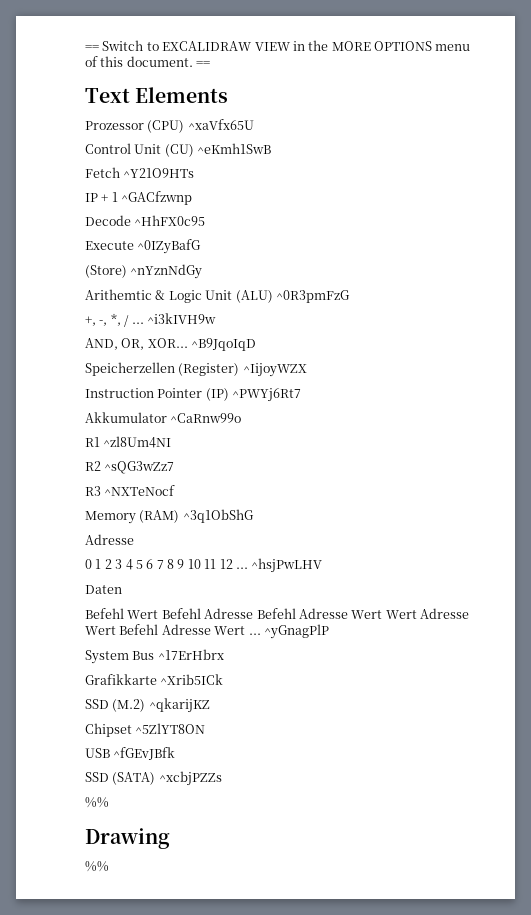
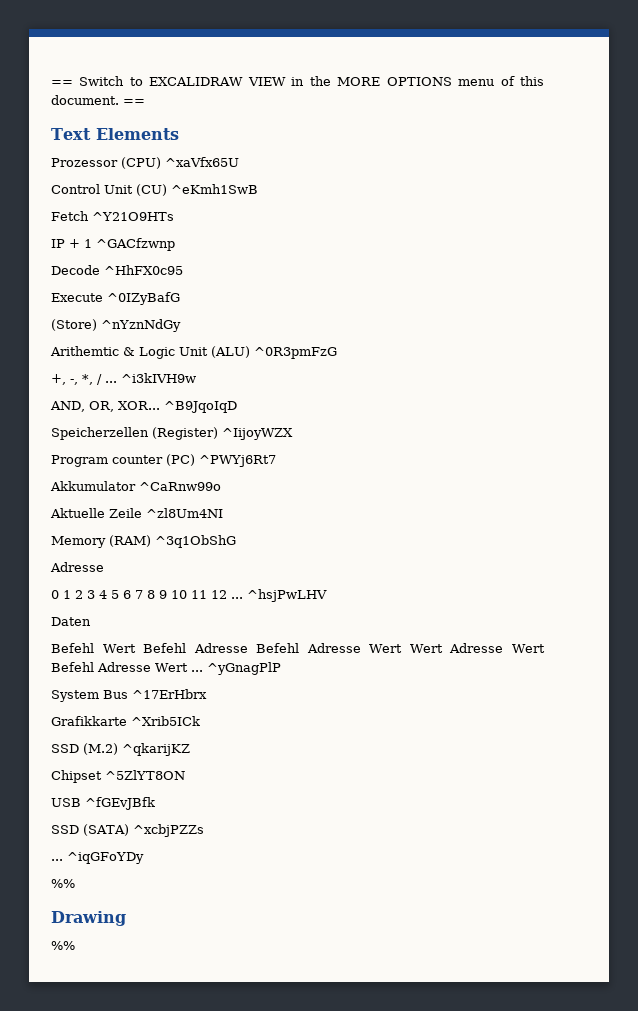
[85,388,229,401] Instruction Pointer (IP) -> [51,454,195,467] Program counter (PC)
[85,437,100,447] R1 -> [50,508,142,518] Aktuelle Zeile
[85,461,175,474] [85,485,176,496] // R2 ^sQG3wZz7 // R3 ^NXTeNocf -> (223, 513) none
(222, 778) none -> [51,852,144,864] // ... ^iqGFoYDy

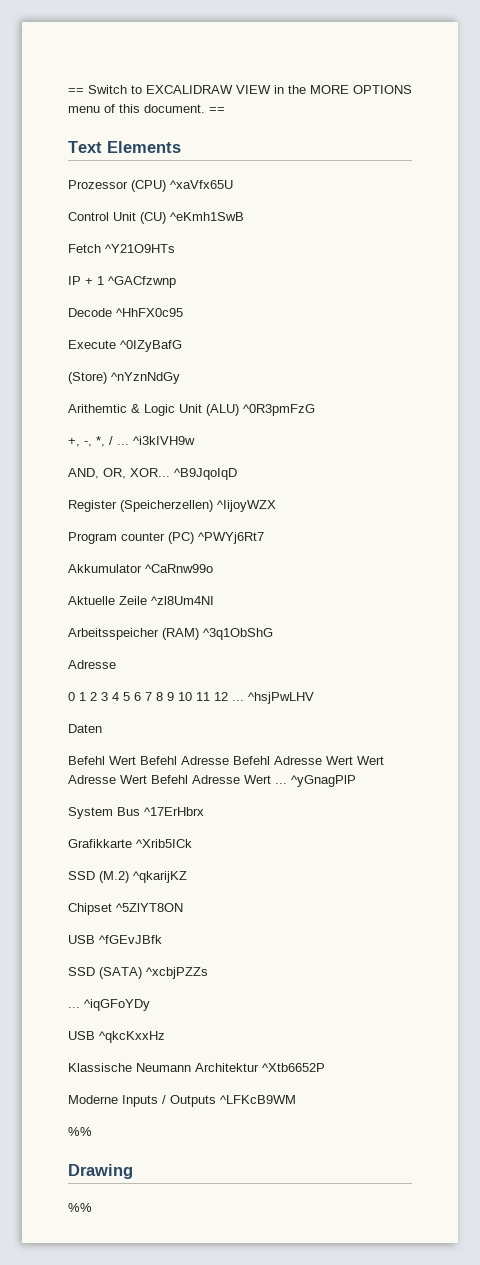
[51,427,218,440] Speicherzellen (Register) -> [68,500,213,512] Register (Speicherzellen)
[51,536,106,548] Memory -> [68,628,159,640] Arbeitsspeicher
(144, 858) none -> [68,1031,165,1043] [68,1063,325,1072] [68,1095,296,1107] // USB ^qkcKxxHz // Klassische Neumann Architektur ^Xtb6652P // Moderne Inputs / Outputs ^LFKcB9WM

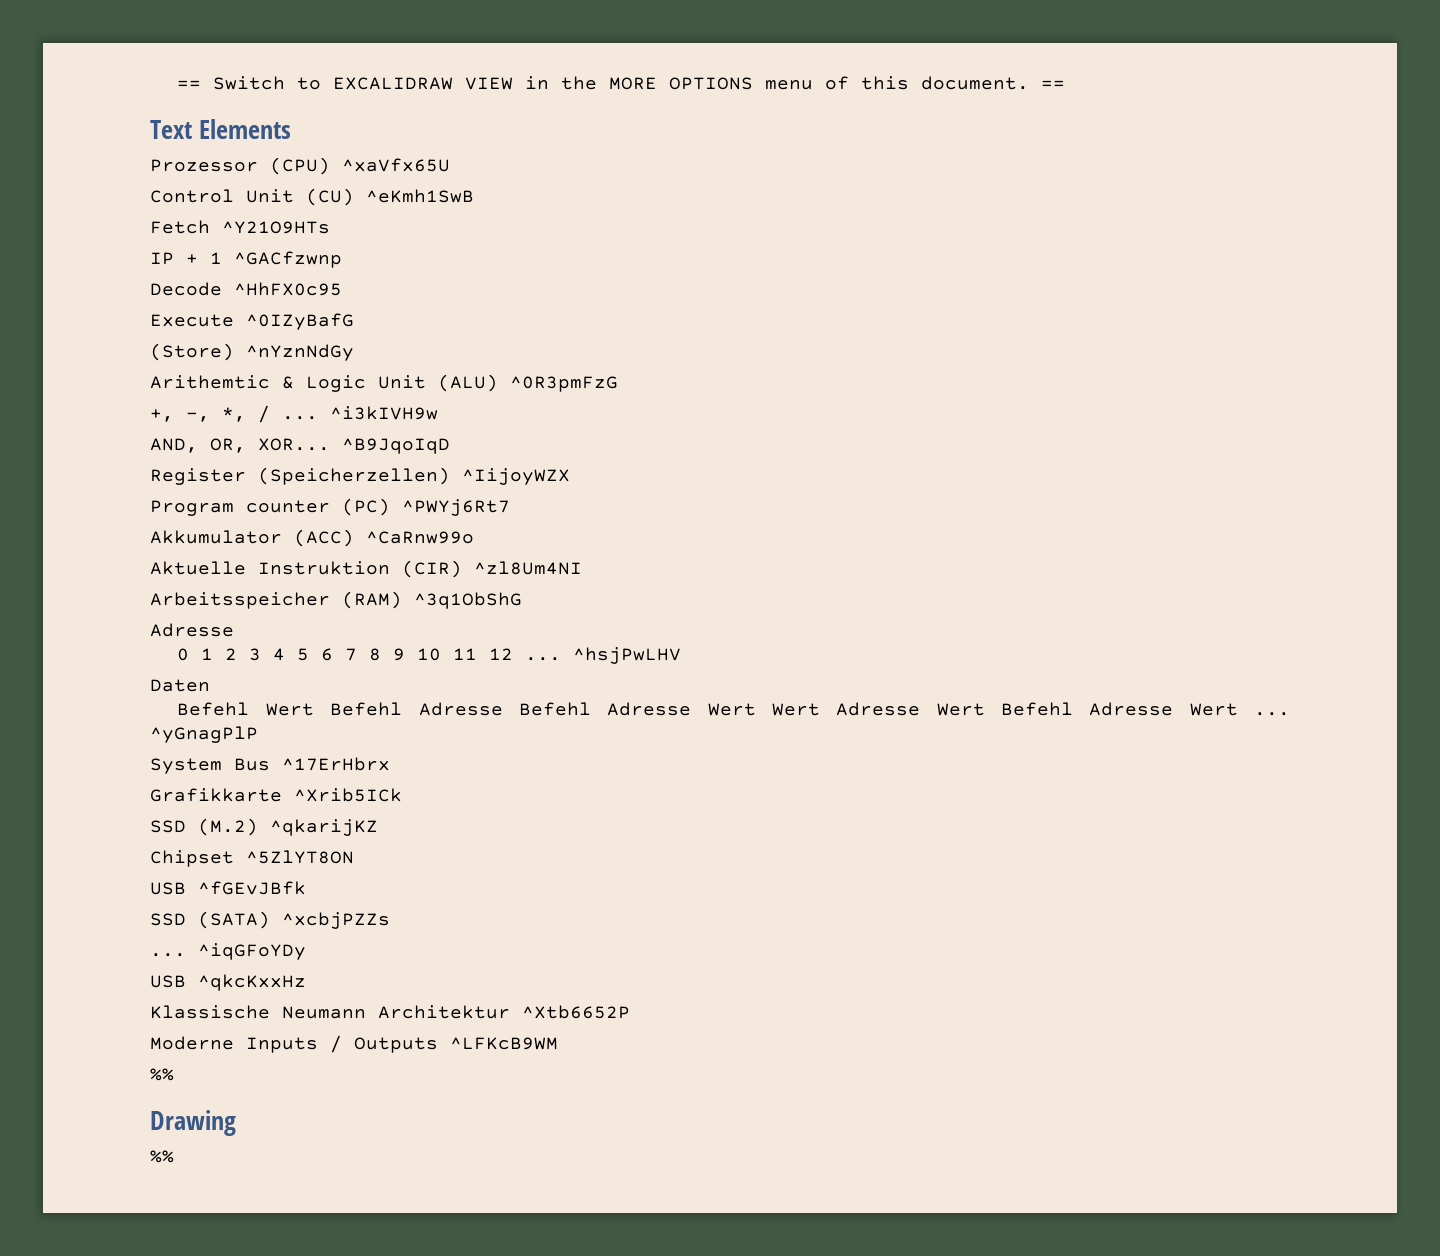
(142, 568) none -> [294,529,354,547] (ACC)
[119,596,147,605] Zeile -> [258,560,462,578] Instruktion (CIR)

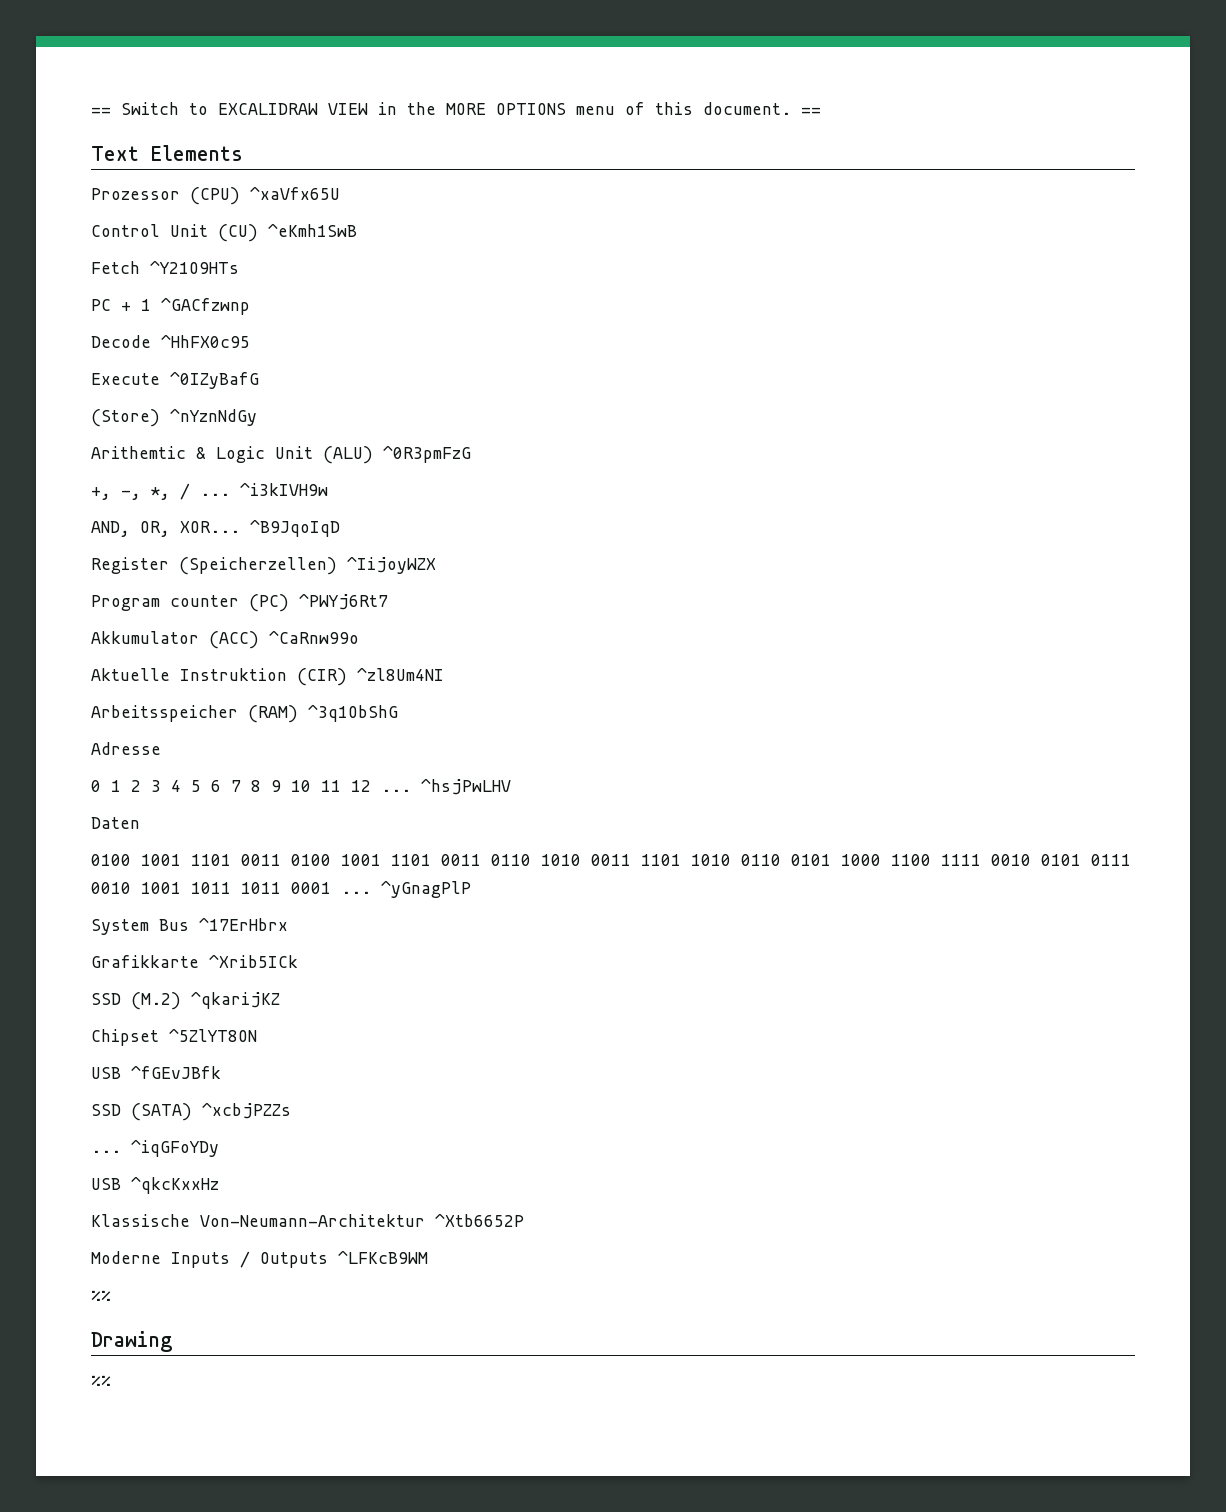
[150,252,174,265] IP -> [91,299,111,311] PC
[177,702,1238,716] Befehl Wert Befehl Adresse Befehl Adresse Wert Wert Adresse Wert Befehl Adresse Wert -> [91,854,1131,866] [91,882,331,894] 0100 1001 1101 0011 0100 1001 1101 0011 0110 1010 0011 1101 1010 0110 0101 1000 1100 1111 0010 0101 0111 0010 1001 1011 1011 0001
[282,1005,510,1019] Neumann Architektur -> [200,1214,425,1227] Von-Neumann-Architektur

